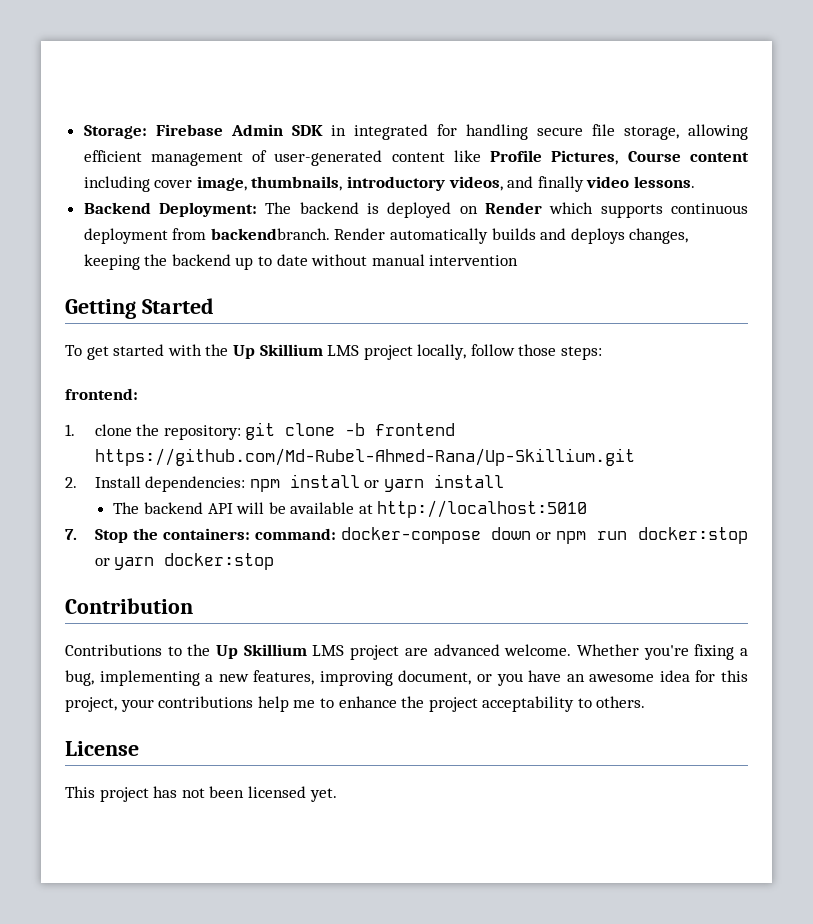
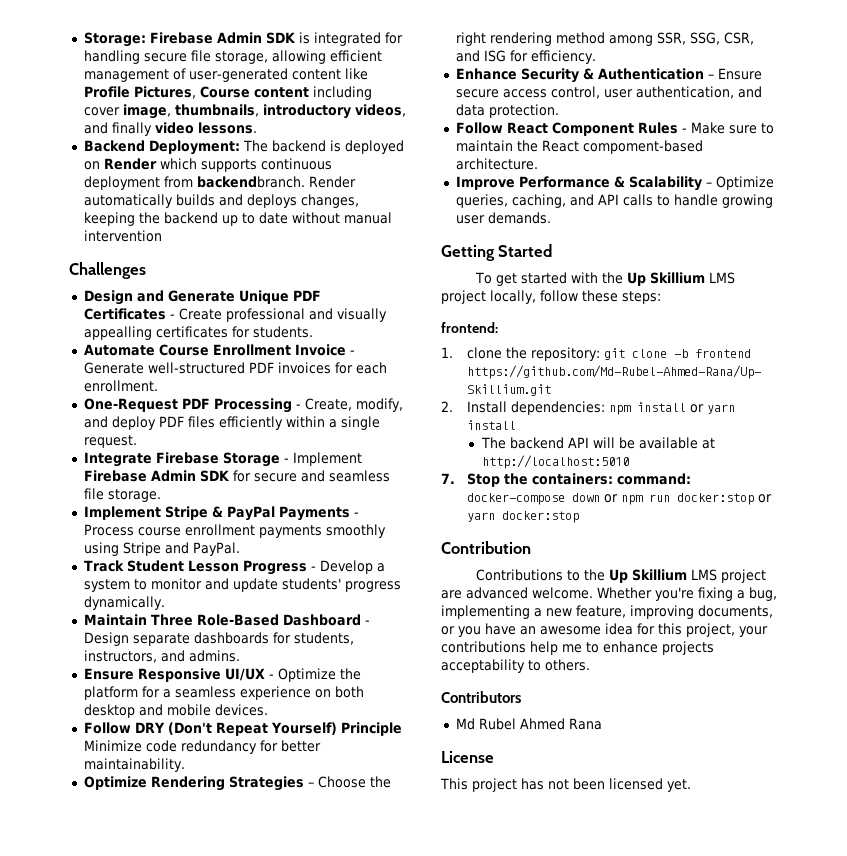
[331,125,347,136] in -> [298,32,310,44] is
(519, 260) none -> [69,262,146,279] [83,290,321,305] [83,308,387,322] [83,326,313,340] [83,344,355,356] [83,362,387,374] [83,380,158,392] [83,398,403,413] [83,416,380,430] [83,435,137,448] [83,452,362,467] [83,470,390,482] [83,488,161,502] [83,506,359,521] [83,524,386,538] [83,542,240,556] [83,560,385,575] [83,578,401,592] [83,596,165,610] [83,614,370,626] [83,632,354,646] [83,650,240,663] [83,668,361,682] [83,686,364,700] [83,704,268,718] [83,722,402,736] [83,740,321,754] [83,758,185,772] [83,776,391,791] [455,32,754,46] [455,50,596,64] [455,68,762,83] [455,86,762,99] [455,104,559,118] [455,122,774,136] [455,140,703,154] [455,158,538,170] [455,176,774,191] [455,194,773,208] [455,212,551,224] // Challenges // Design and Generate Unique PDF Certificates - Create professional and visually appealling certificates for students. // Automate Course Enrollment Invoice - Generate well-structured PDF invoices for each enrollment. // One-Request PDF Processing - Create, modify, and deploy PDF files efficiently within a single request. // Integrate Firebase Storage - Implement Firebase Admin SDK for secure and seamless file storage. // Implement Stripe & PayPal Payments - Process course enrollment payments smoothly using Stripe and PayPal. // Track Student Lesson Progress - Develop a system to monitor and update students' progress dynamically. // Maintain Three Role-Based Dashboard - Design separate dashboards for students, instructors, and admins. // Ensure Responsive UI/UX - Optimize the platform for a seamless experience on both desktop and mobile devices. // Follow DRY (Don't Repeat Yourself) Principle Minimize code redundancy for better maintainability. // Optimize Rendering Strategies – Choose the right rendering method among SSR, SSG, CSR, and ISG for efficiency. // Enhance Security & Authentication – Ensure secure access control, user authentication, and data protection. // Follow React Component Rules - Make sure to maintain the React compoment-based architecture. // Improve Performance & Scalability – Optimize queries, caching, and API calls to handle growing user demands.
[518,344,557,356] those -> [582,290,618,302] these
[253,670,472,686] features, improving document, -> [576,605,773,619] feature, improving documents,
[401,696,478,712] the project -> [662,641,714,655] projects
(646, 702) none -> [441,691,521,703] [455,718,602,730] // Contributors // Md Rubel Ahmed Rana

